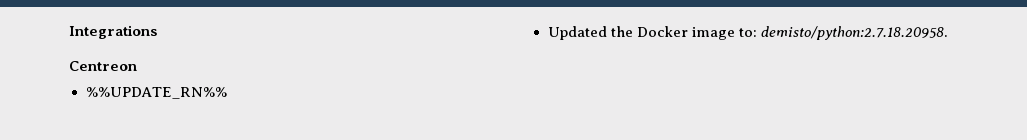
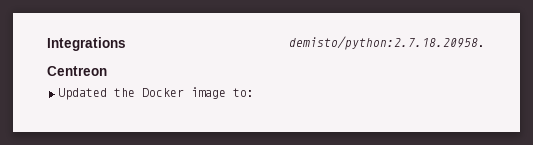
[85,87,227,99] // %%UPDATE_RN%% -> (107, 71) none

